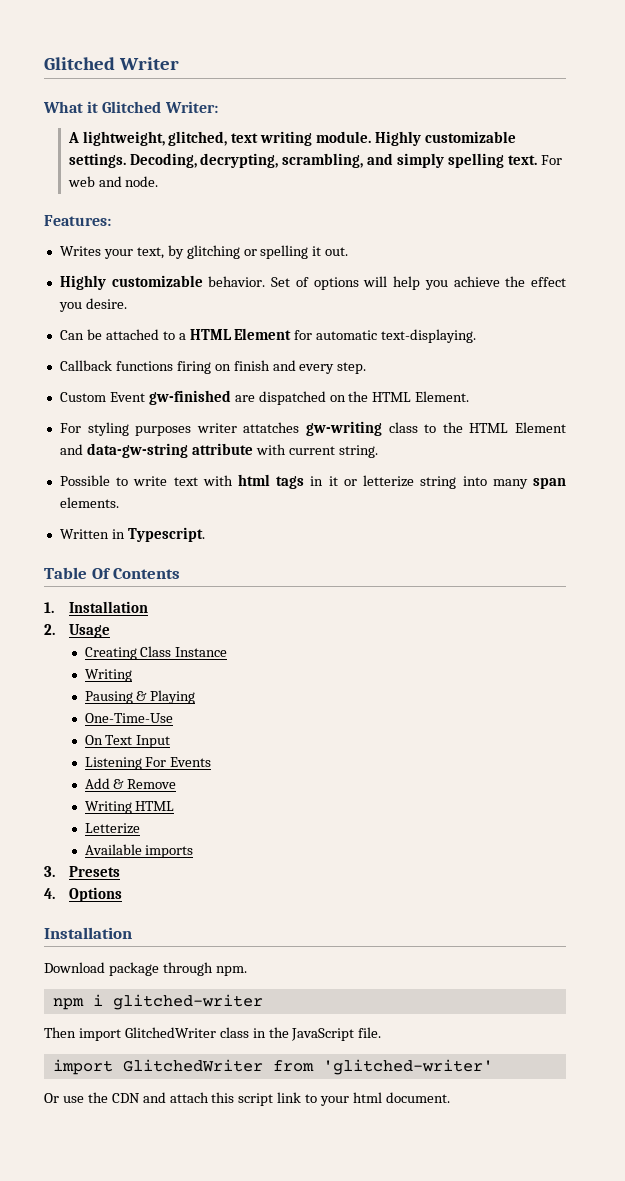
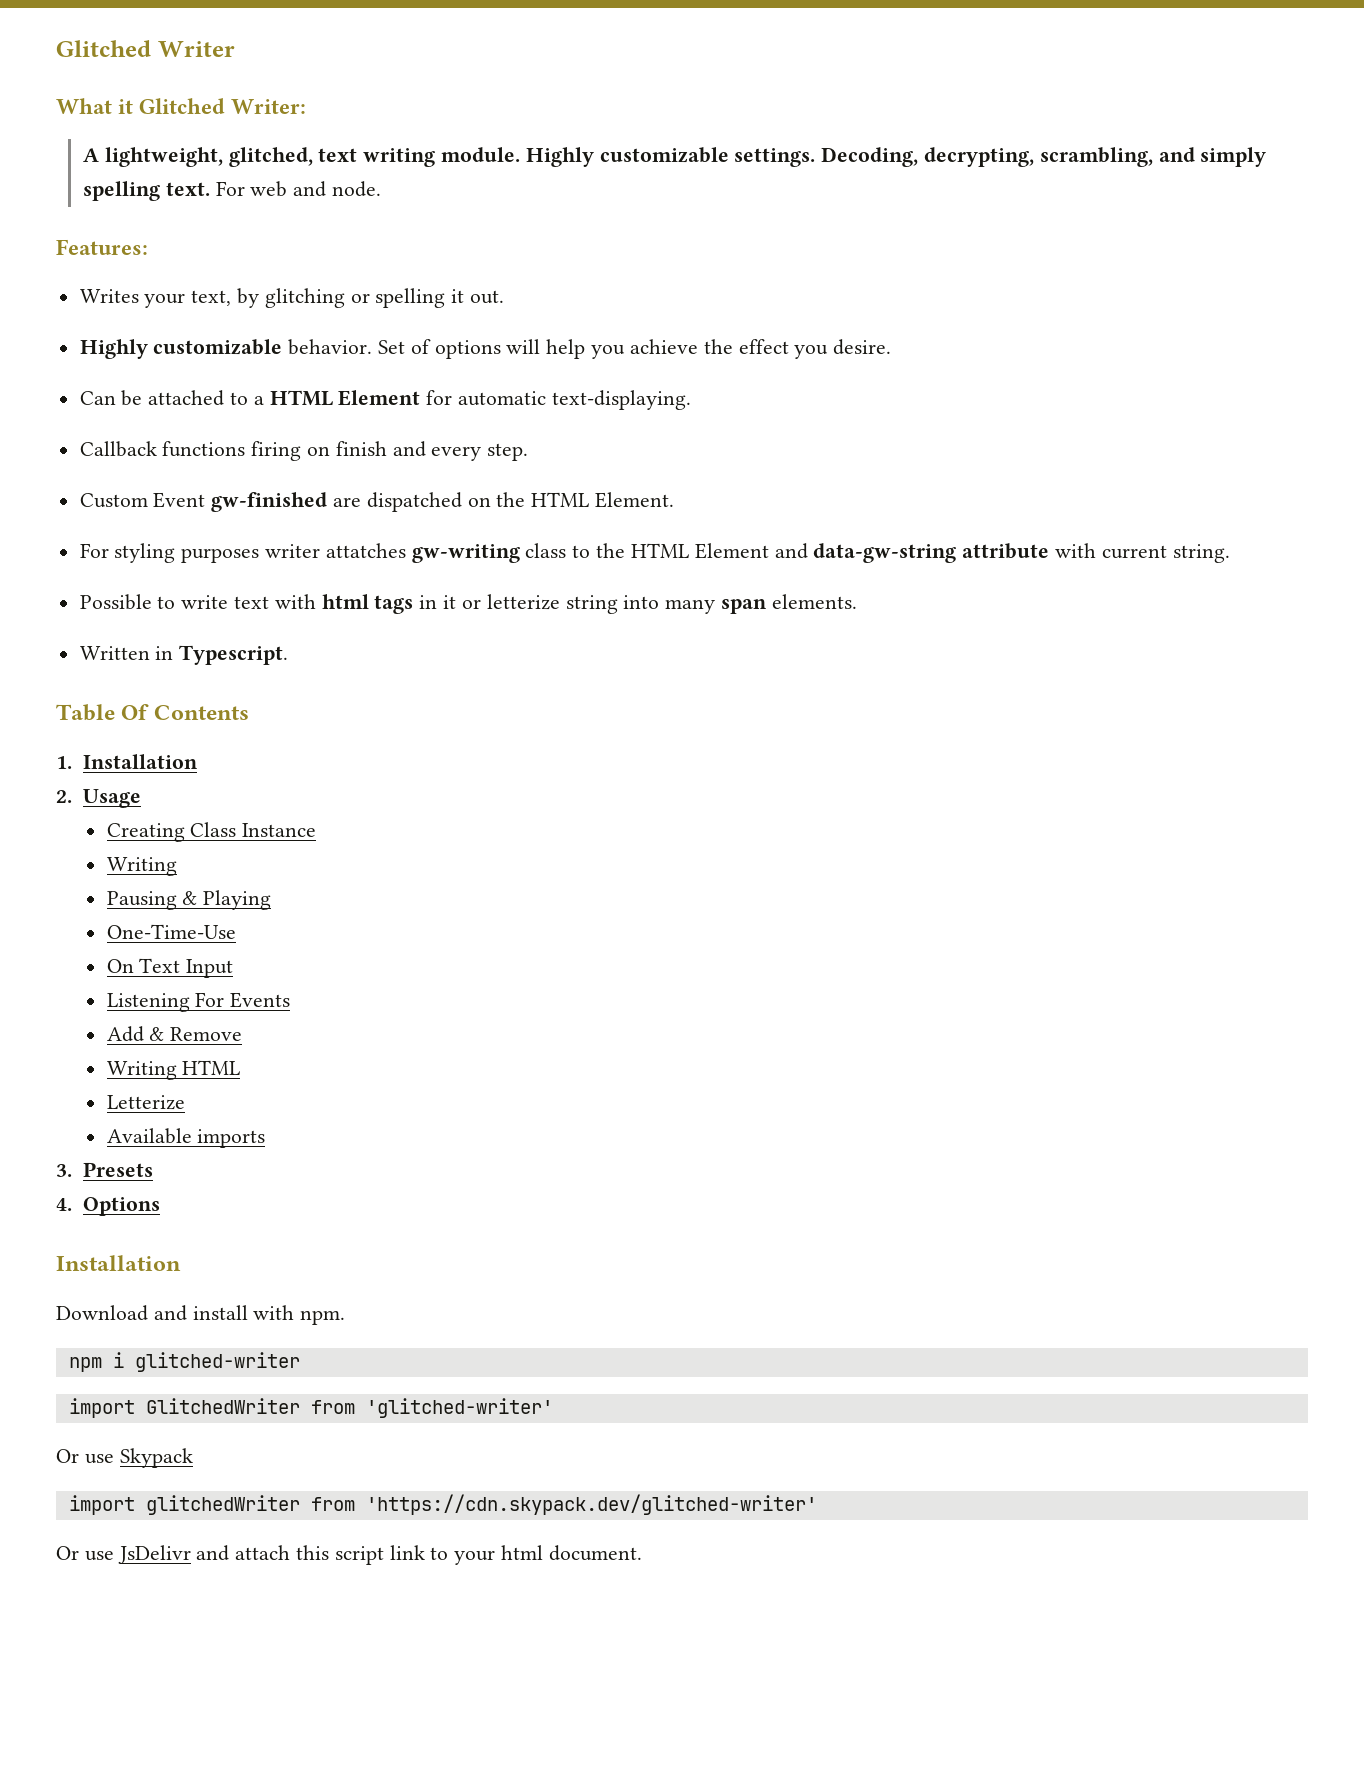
[108,962,213,976] package through -> [153,1305,295,1321] and install with
[44,1027,382,1041] // Then import GlitchedWriter class in the JavaScript file. -> (300, 1362) none
[87,1092,140,1103] the CDN -> [119,1448,193,1468] [68,1494,817,1515] [56,1545,191,1564] Skypack // import glitchedWriter from 'https://cdn.skypack.dev/glitched-writer' // Or use JsDelivr

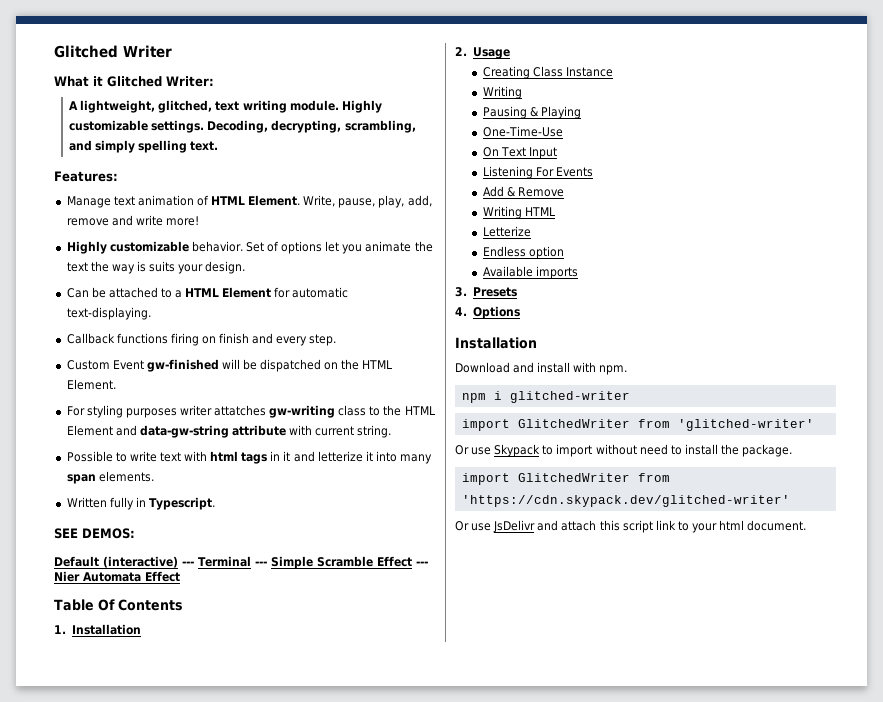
[215,181,382,197] [56,239,148,255] [79,288,505,308] For web and node. // Features: // Writes your text, by glitching or spelling it out. -> [54,171,118,182] [66,195,432,208] [66,215,199,226] // Features: // Manage text animation of HTML Element. Write, pause, play, add, remove and write more!
[506,339,892,359] will help you achieve the effect you desire. -> [325,241,433,254] [66,261,246,274] let you animate the text the way is suits your design.
[333,497,362,507] are -> [221,359,258,370] will be
[461,594,618,614] or letterize string -> [293,451,373,462] and letterize it
(150, 653) none -> [109,497,134,510] fully
(289, 655) none -> [54,528,135,539] [54,556,428,569] [54,571,180,582] // SEE DEMOS: // Default (interactive) --- Terminal --- Simple Scramble Effect --- Nier Automata Effect
(185, 1102) none -> [482,246,564,259] // Endless option
[68,1495,300,1515] // import glitchedWriter -> [542,444,793,457] [461,473,630,485] to import without need to install the package. // import GlitchedWriter

